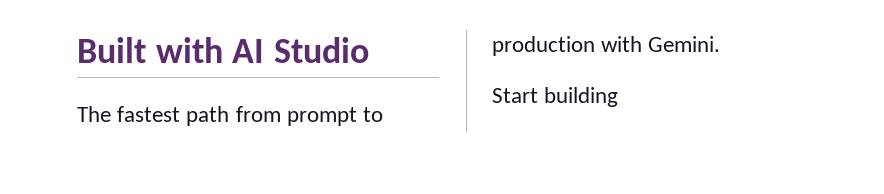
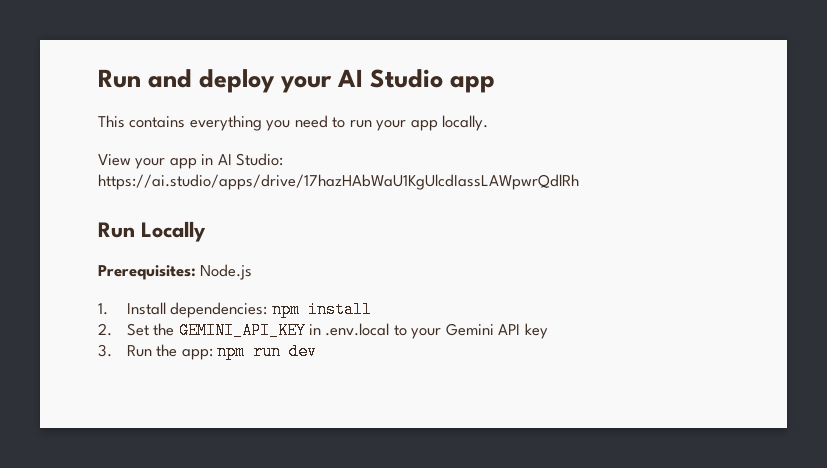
[77,37,370,63] [77,106,384,126] [492,36,721,56] [492,87,619,107] Built with AI Studio // The fastest path from prompt to production with Gemini. // Start building -> [98,69,496,93] [98,115,489,131] [98,153,284,169] [98,174,579,190] [98,221,206,242] [98,264,253,280] [98,301,372,318] [98,322,548,339] [98,343,317,360] Run and deploy your AI Studio app // This contains everything you need to run your app locally. // View your app in AI Studio: https://ai.studio/apps/drive/17hazHAbWaU1KgUlcdIassLAWpwrQdlRh // Run Locally // Prerequisites: Node.js // 1. Install dependencies: npm install // 2. Set the GEMINI_API_KEY in .env.local to your Gemini API key // 3. Run the app: npm run dev

